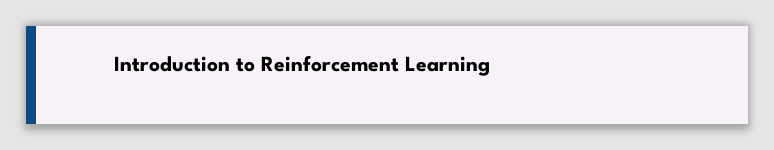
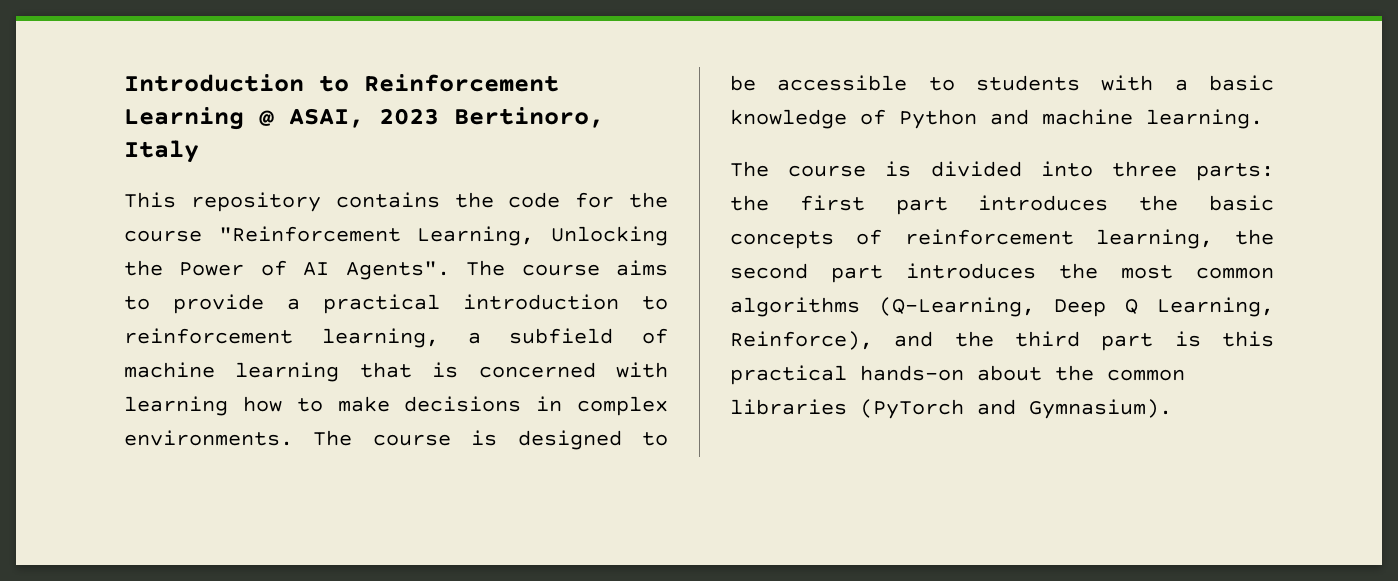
(490, 66) none -> [259,107,604,128] [124,140,199,163] [124,192,668,212] [124,226,668,246] [124,260,668,280] [124,294,668,314] [124,328,668,348] [124,362,668,382] [124,396,668,416] [124,430,668,450] [730,75,1274,91] [730,109,1263,129] [730,161,1274,181] [730,195,1274,215] [730,229,1274,249] [730,263,1274,283] [730,297,1274,317] [730,331,1274,351] [730,365,1185,385] [730,399,1172,419] @ ASAI, 2023 Bertinoro, Italy // This repository contains the code for the course "Reinforcement Learning, Unlocking the Power of AI Agents". The course aims to provide a practical introduction to reinforcement learning, a subfield of machine learning that is concerned with learning how to make decisions in complex environments. The course is designed to be accessible to students with a basic knowledge of Python and machine learning. // The course is divided into three parts: the first part introduces the basic concepts of reinforcement learning, the second part introduces the most common algorithms (Q-Learning, Deep Q Learning, Reinforce), and the third part is this practical hands-on about the common libraries (PyTorch and Gymnasium).

